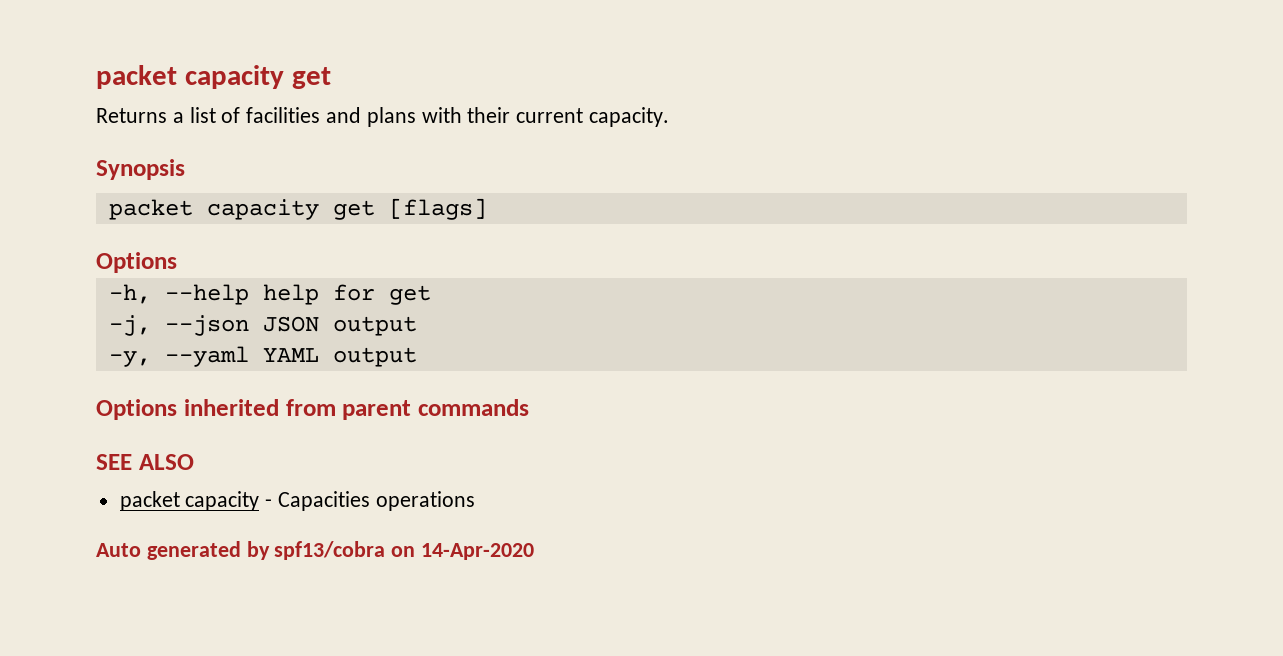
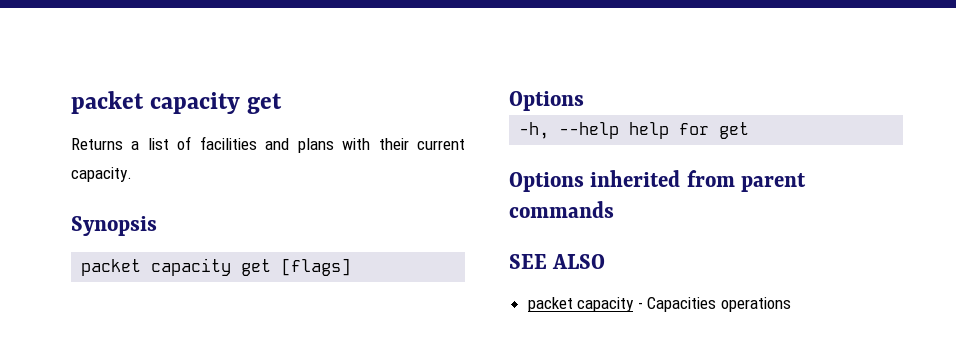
[108,315,417,336] [108,346,417,367] // -j, --json JSON output // -y, --yaml YAML output -> (750, 130) none
[96,541,535,560] // Auto generated by spf13/cobra on 14-Apr-2020 -> (792, 304) none

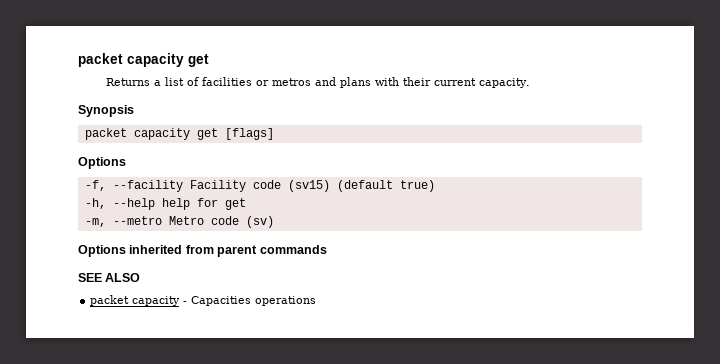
(257, 143) none -> [256,78,312,86] or metros
(584, 101) none -> [84,180,435,192] // -f, --facility Facility code (sv15) (default true)
(750, 130) none -> [84,216,274,228] // -m, --metro Metro code (sv)

